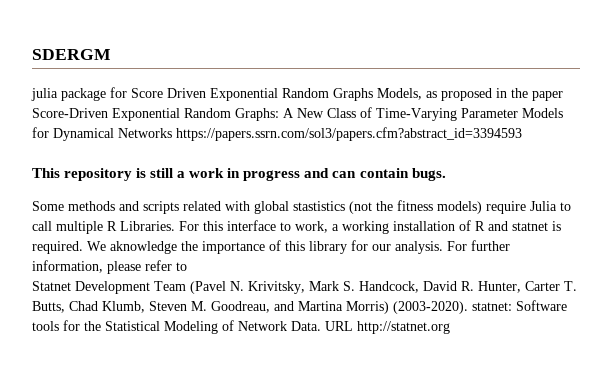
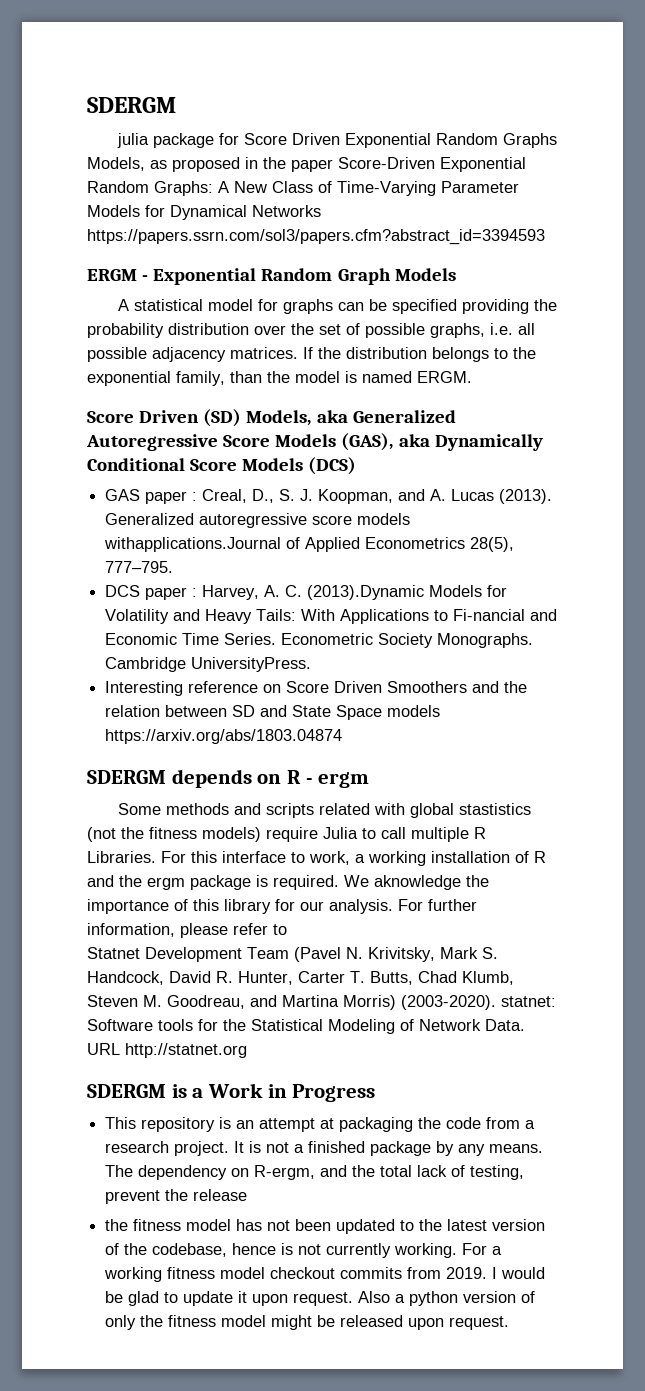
[32,168,446,181] This repository is still a work in progress and can contain bugs. -> [87,268,456,285] [117,299,557,314] [87,323,535,338] [87,347,536,362] [87,371,472,386] [87,409,456,427] [86,433,543,451] [87,457,357,475] [105,489,553,504] [105,513,411,528] [104,537,515,552] [105,561,174,573] [105,585,508,600] [105,609,558,624] [105,633,534,648] [105,657,312,672] [105,681,528,696] [105,705,441,720] [105,729,343,744] [87,769,370,788] ERGM - Exponential Random Graph Models // A statistical model for graphs can be specified providing the probability distribution over the set of possible graphs, i.e. all possible adjacency matrices. If the distribution belongs to the exponential family, than the model is named ERGM. // Score Driven (SD) Models, aka Generalized Autoregressive Score Models (GAS), aka Dynamically Conditional Score Models (DCS) // GAS paper : Creal, D., S. J. Koopman, and A. Lucas (2013). Generalized autoregressive score models withapplications.Journal of Applied Econometrics 28(5), 777–795. // DCS paper : Harvey, A. C. (2013).Dynamic Models for Volatility and Heavy Tails: With Applications to Fi-nancial and Economic Time Series. Econometric Society Monographs. Cambridge UniversityPress. // Interesting reference on Score Driven Smoothers and the relation between SD and State Space models https://arxiv.org/abs/1803.04874 // SDERGM depends on R - ergm
[512,222,548,231] statnet -> [119,875,251,890] the ergm package
(450, 327) none -> [87,1083,376,1102] [105,1117,536,1132] [105,1141,544,1156] [105,1165,525,1180] [105,1189,248,1204] [105,1219,546,1234] [105,1243,503,1258] [104,1267,546,1282] [105,1291,536,1306] [105,1315,510,1330] // SDERGM is a Work in Progress // This repository is an attempt at packaging the code from a research project. It is not a finished package by any means. The dependency on R-ergm, and the total lack of testing, prevent the release // the fitness model has not been updated to the latest version of the codebase, hence is not currently working. For a working fitness model checkout commits from 2019. I would be glad to update it upon request. Also a python version of only the fitness model might be released upon request.

